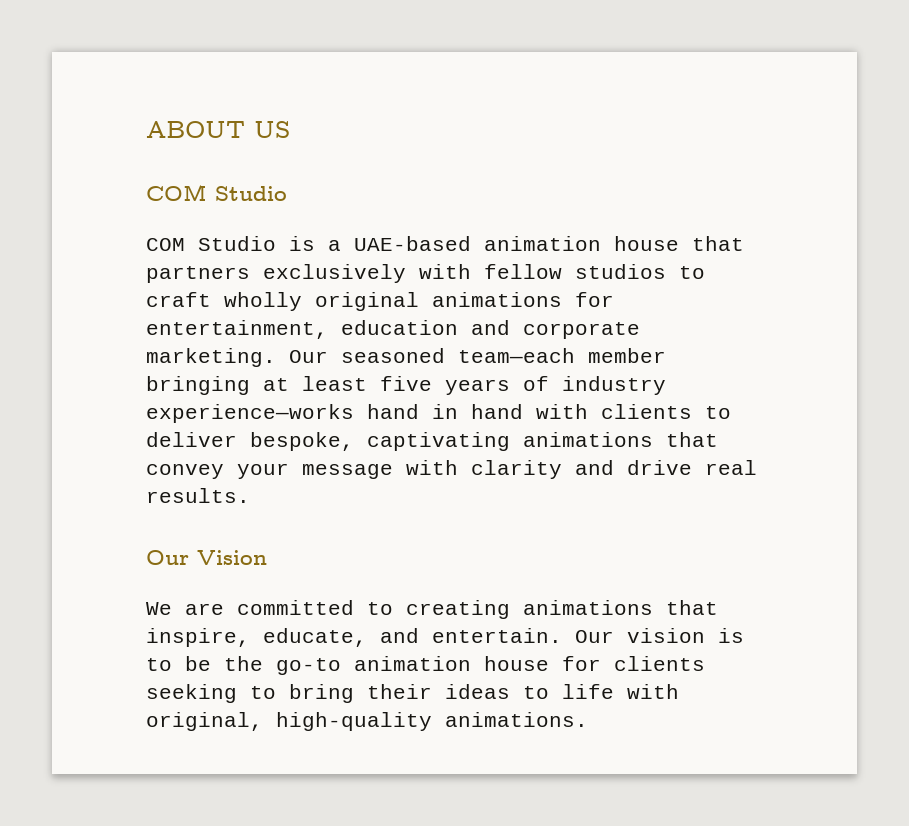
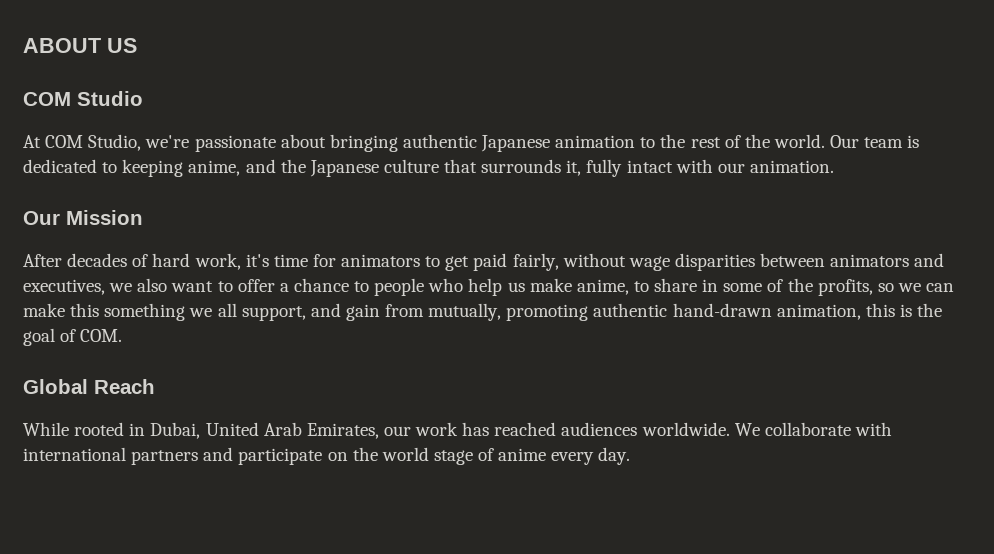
[146,236,744,251] [146,264,705,283] [146,292,614,311] [146,320,640,339] [146,348,666,367] [146,376,666,395] [146,404,731,423] [146,432,718,451] [146,460,757,479] [146,488,250,503] [146,550,267,565] [146,600,718,619] [146,628,744,647] [146,656,705,675] [146,684,679,703] [146,712,588,731] COM Studio is a UAE-based animation house that partners exclusively with fellow studios to craft wholly original animations for entertainment, education and corporate marketing. Our seasoned team—each member bringing at least five years of industry experience—works hand in hand with clients to deliver bespoke, captivating animations that convey your message with clarity and drive real results. // Our Vision // We are committed to creating animations that inspire, educate, and entertain. Our vision is to be the go-to animation house for clients seeking to bring their ideas to life with original, high-quality animations. -> [23,134,920,152] [23,159,834,177] [23,210,143,225] [23,253,945,271] [23,278,955,296] [23,303,943,321] [23,328,123,346] [23,379,155,394] [23,422,892,439] [23,447,631,465] At COM Studio, we're passionate about bringing authentic Japanese animation to the rest of the world. Our team is dedicated to keeping anime, and the Japanese culture that surrounds it, fully intact with our animation. // Our Mission // After decades of hard work, it's time for animators to get paid fairly, without wage disparities between animators and executives, we also want to offer a chance to people who help us make anime, to share in some of the profits, so we can make this something we all support, and gain from mutually, promoting authentic hand-drawn animation, this is the goal of COM. // Global Reach // While rooted in Dubai, United Arab Emirates, our work has reached audiences worldwide. We collaborate with international partners and participate on the world stage of anime every day.

